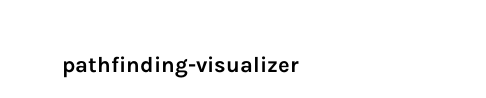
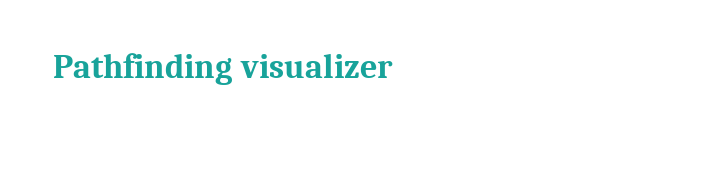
[62,56,299,78] pathfinding-visualizer -> [53,53,394,85] Pathfinding visualizer

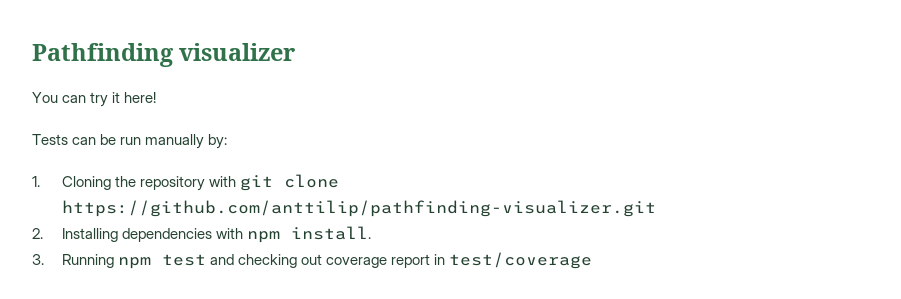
(394, 65) none -> [32,92,157,107] [32,134,228,149] [32,174,340,191] [61,200,656,217] [32,226,372,243] [32,252,593,269] // You can try it here! // Tests can be run manually by: // 1. Cloning the repository with git clone https://github.com/anttilip/pathfinding-visualizer.git // 2. Installing dependencies with npm install. // 3. Running npm test and checking out coverage report in test/coverage

